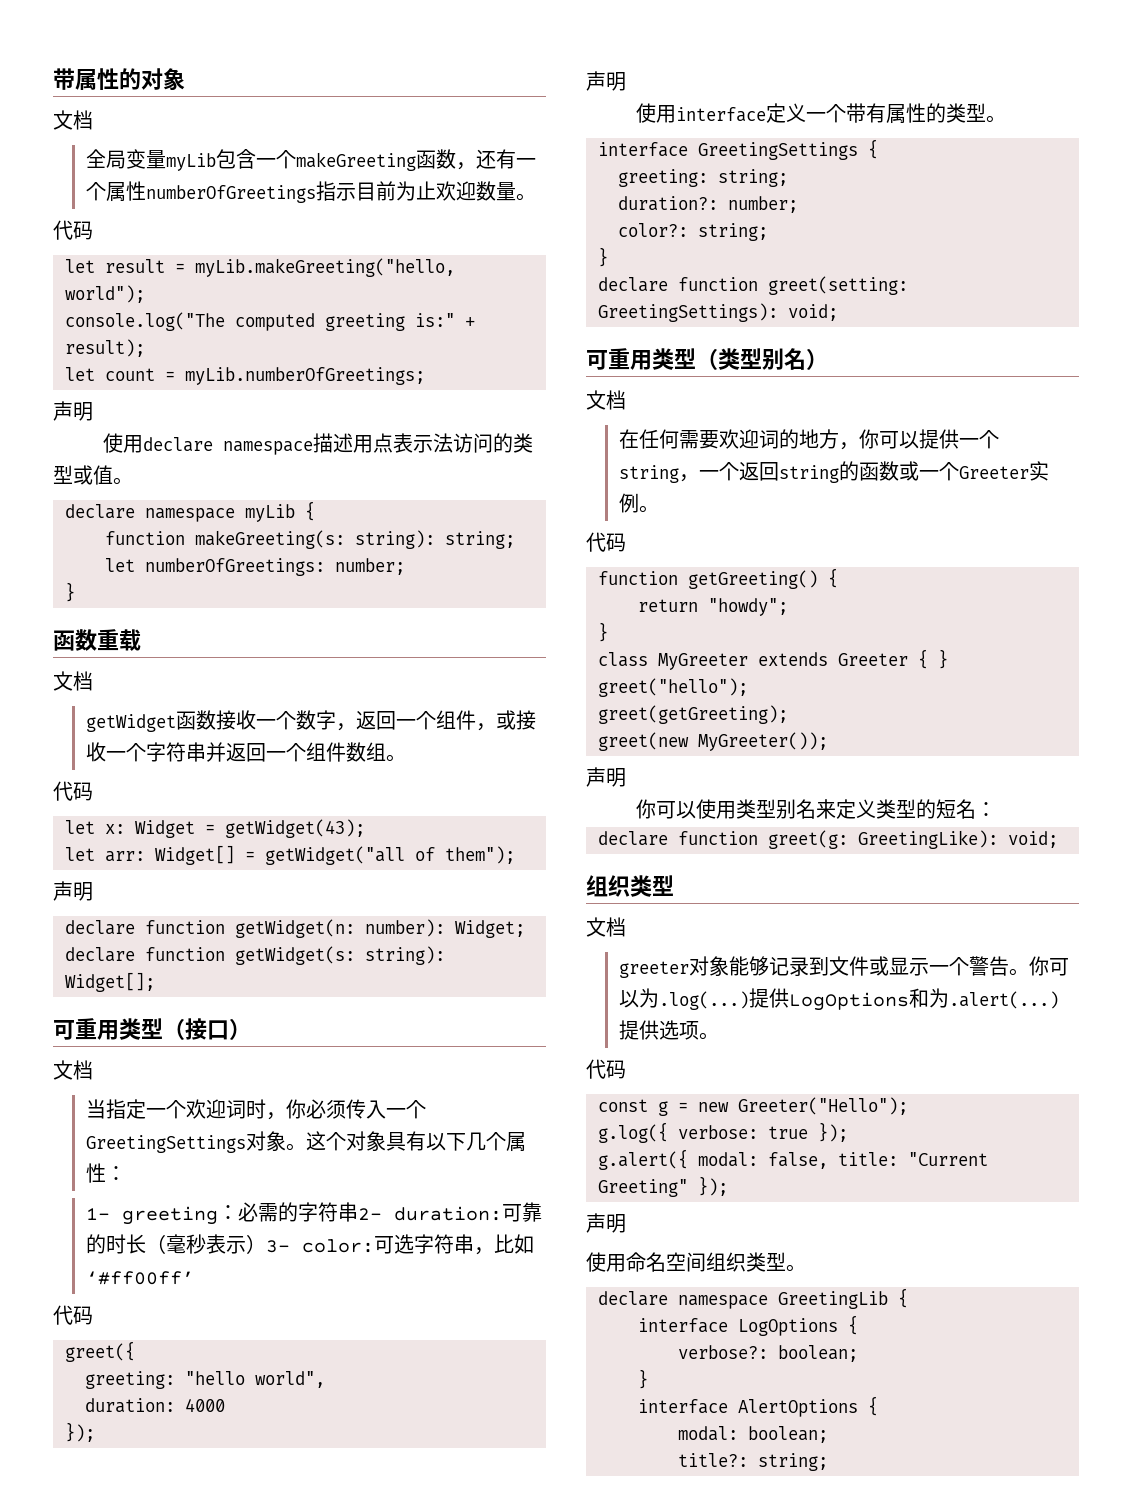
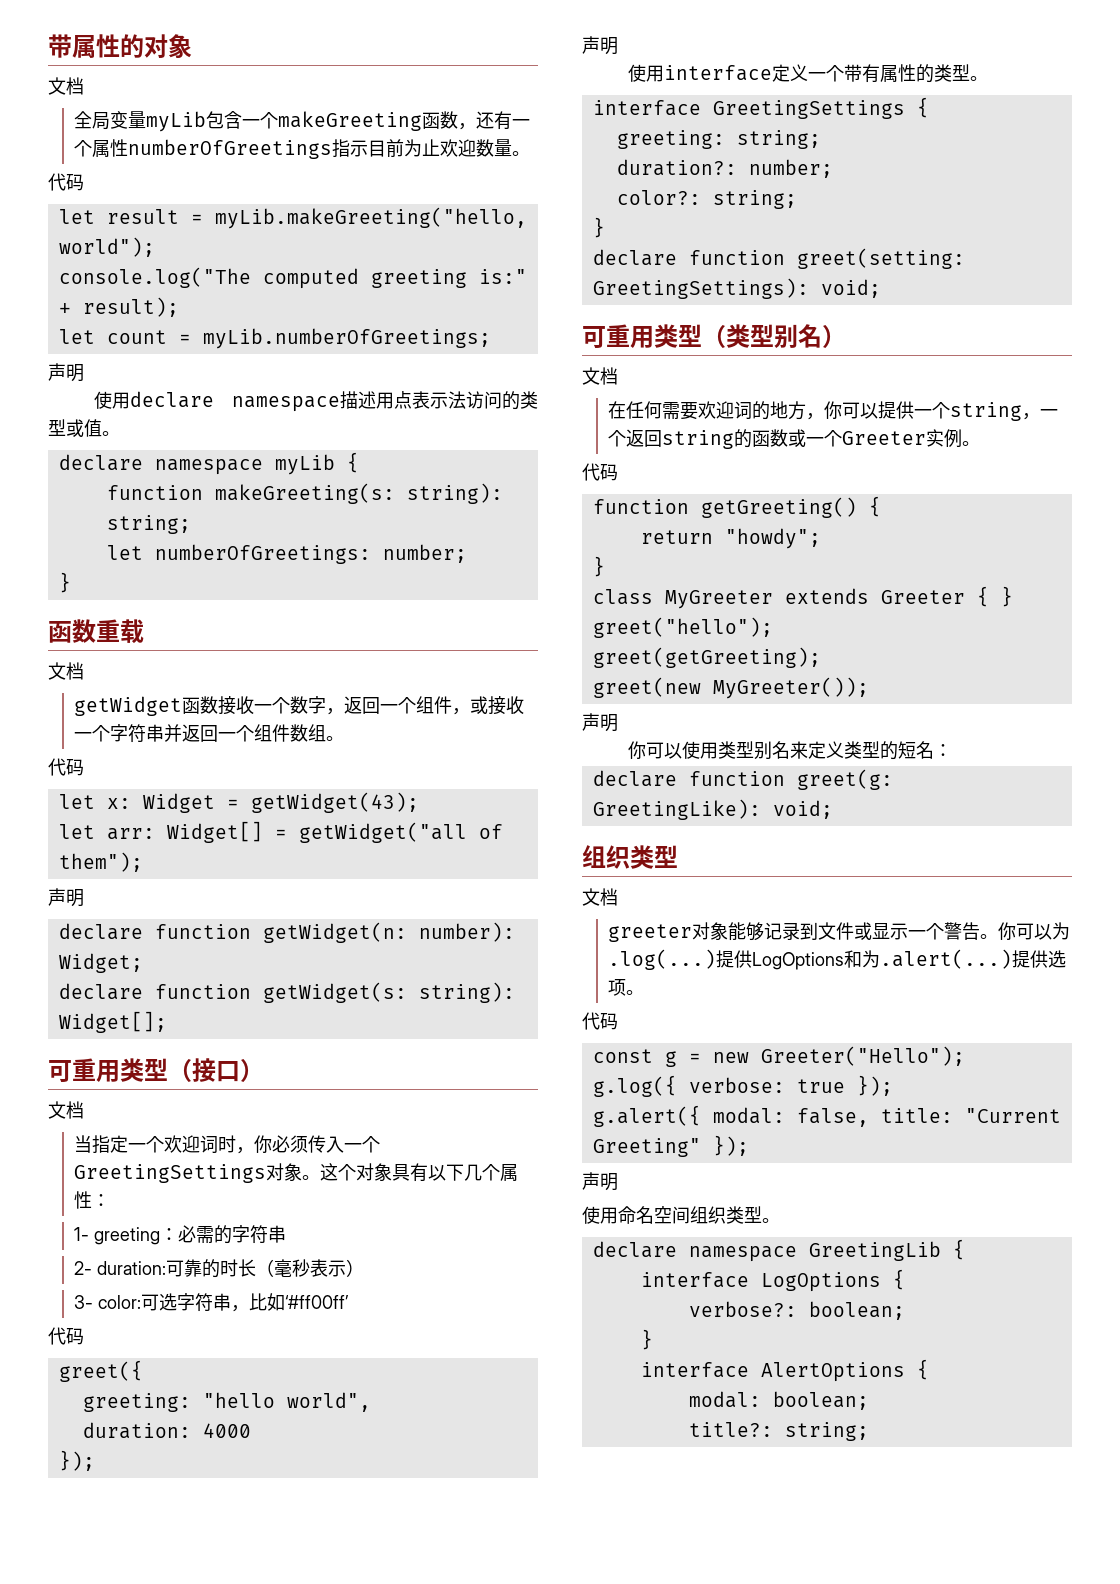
(359, 1212) none -> (287, 1234) //
(267, 1244) none -> (365, 1268) //

